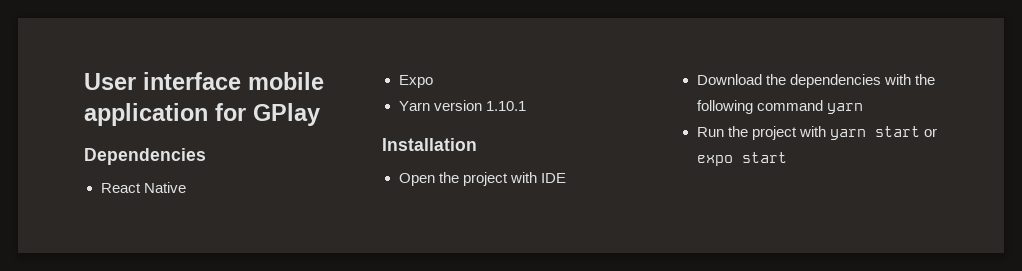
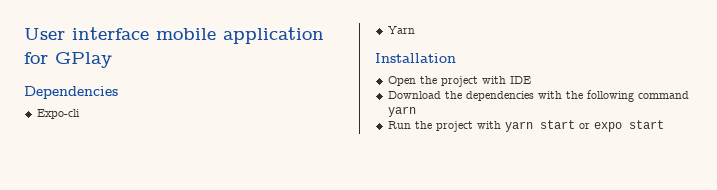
[100,182,186,193] [398,75,433,88] React Native // Expo -> [36,109,80,119] Expo-cli
[433,100,526,111] version 1.10.1 -> (415, 30) none

